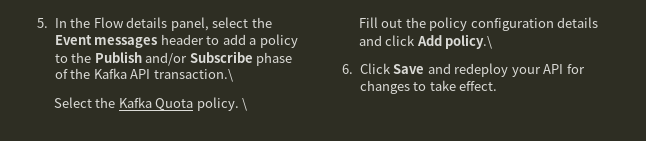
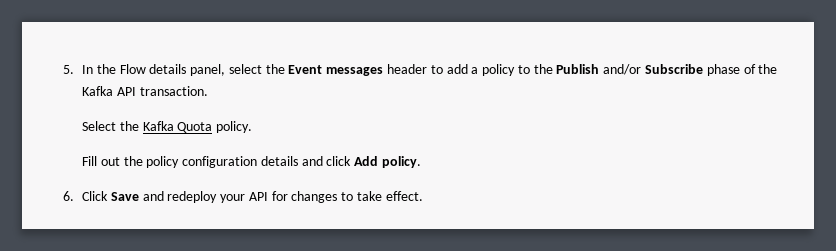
[153,69,233,82] transaction.\ -> [139,86,208,96] transaction.
[242,98,248,111] \ -> (253, 127) none
[445,34,493,49] policy.\ -> [381,156,421,168] policy.

